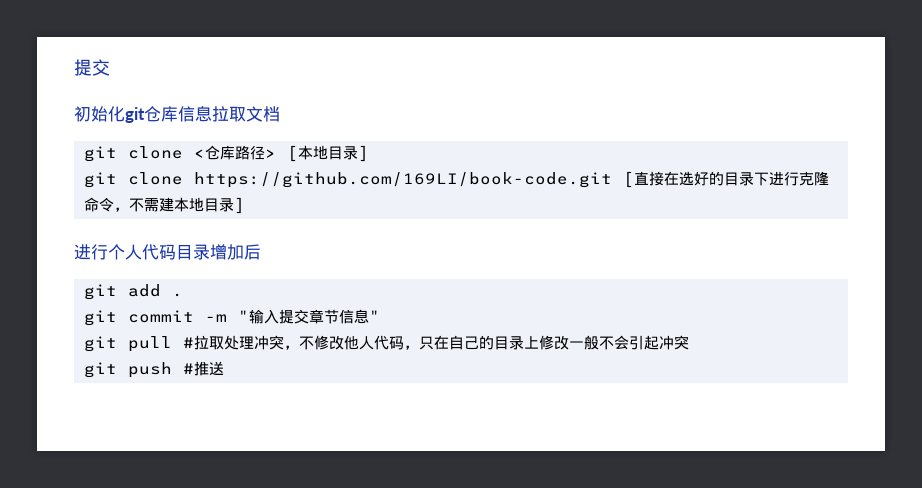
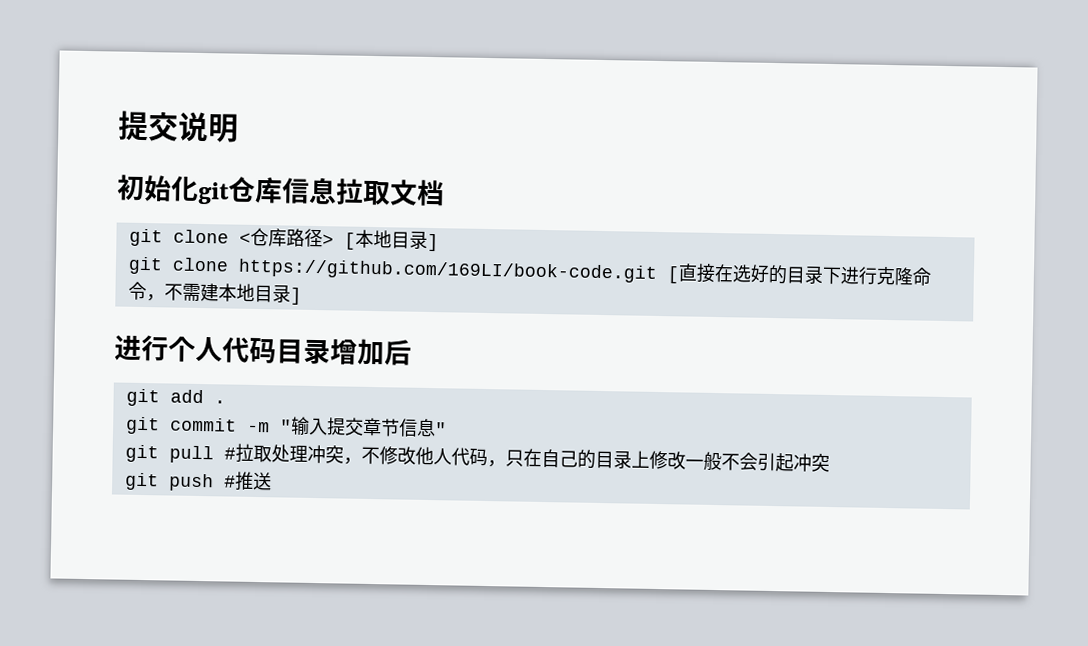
[74,59,110,76] 提交 -> [118,110,239,143] 提交说明

